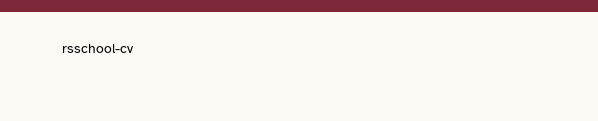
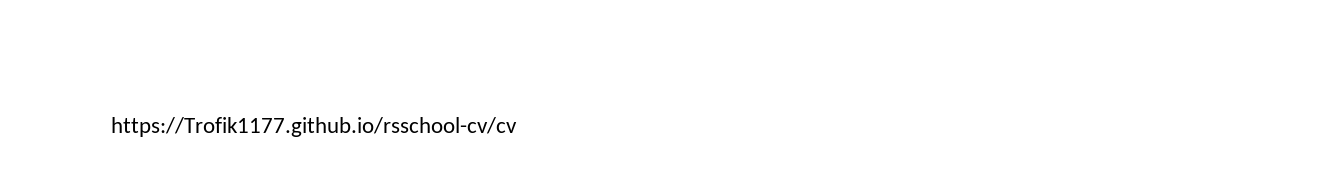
[62,44,134,53] rsschool-cv -> [111,117,517,137] https://Trofik1177.github.io/rsschool-cv/cv

